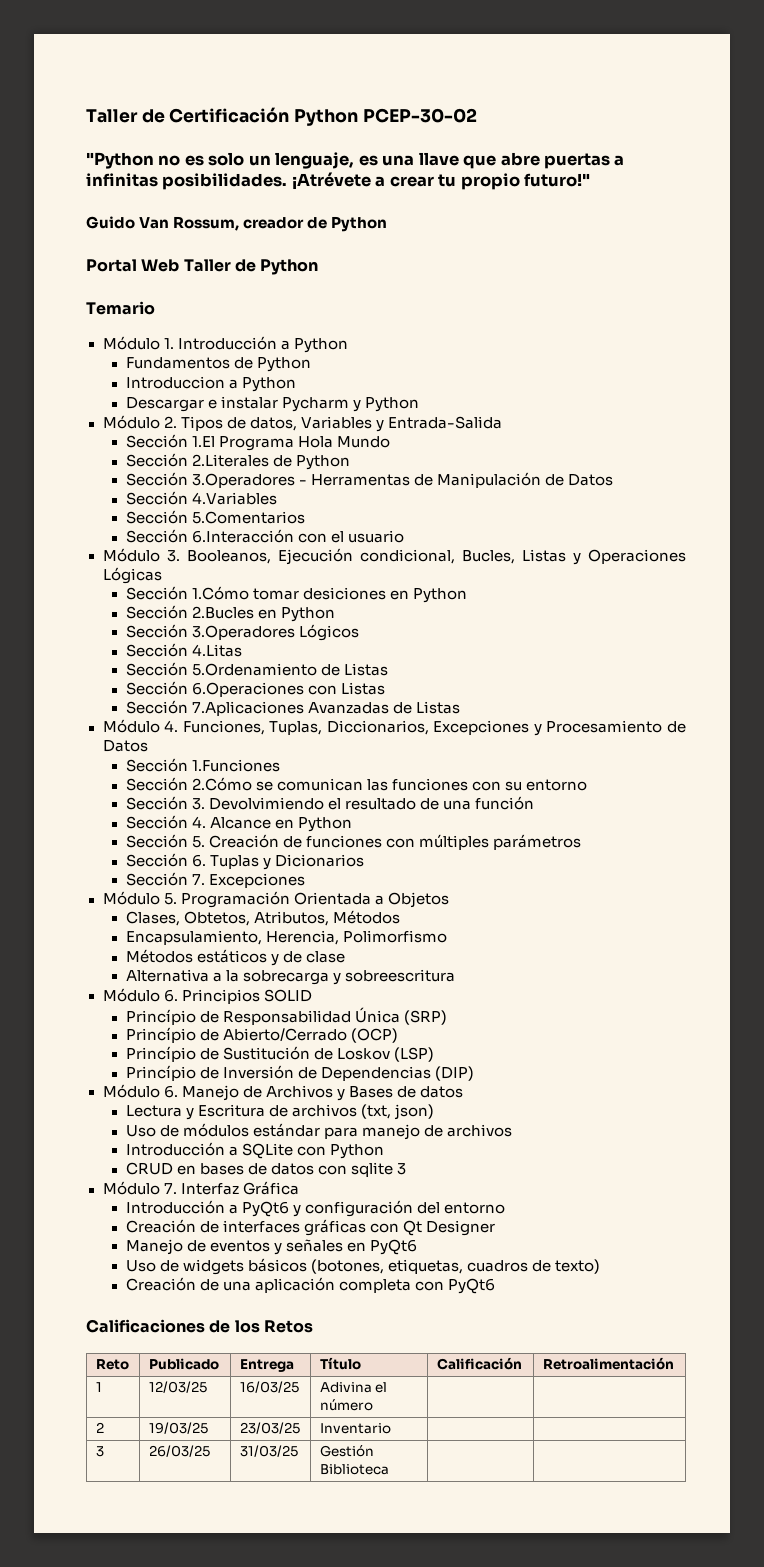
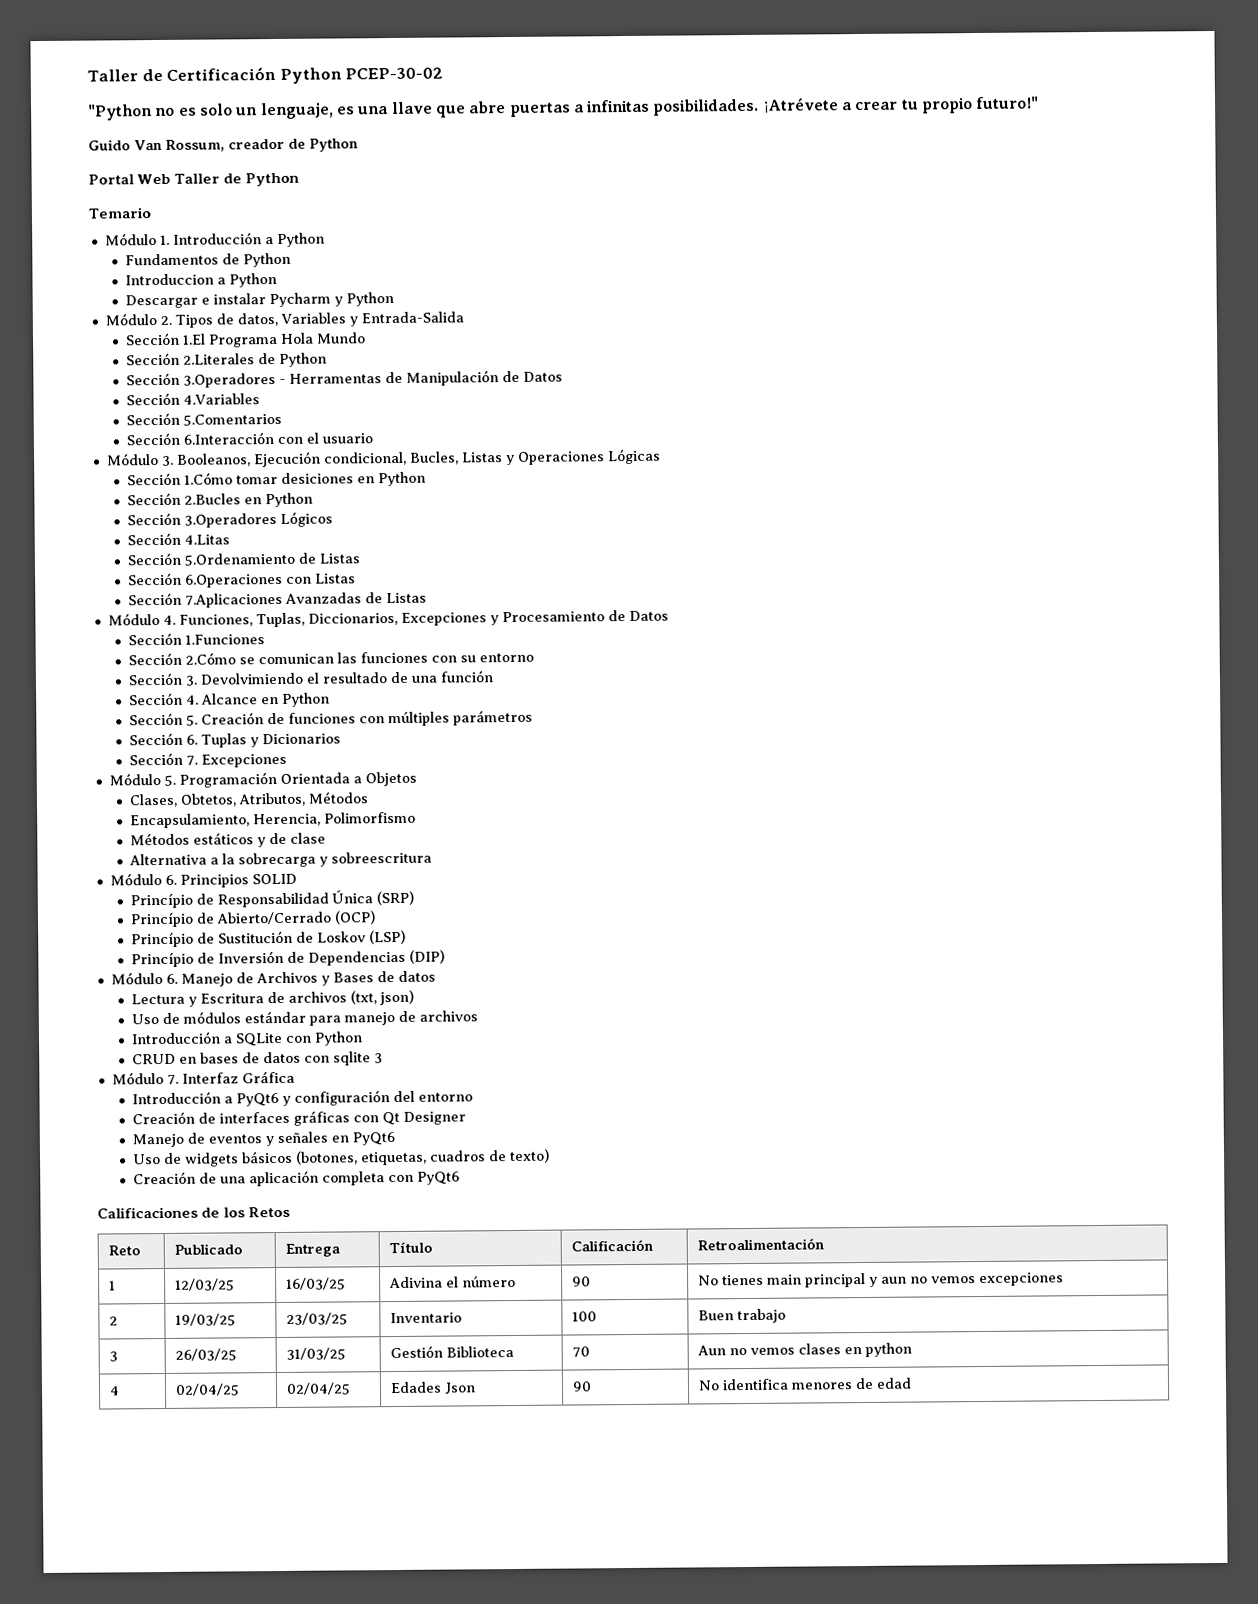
(373, 1405) | -> [572,1276,592,1287] [698,1272,1065,1288] 90 | No tienes main principal y aun no vemos excepciones
(391, 1428) | -> [572,1311,598,1322] [698,1308,787,1324] 100 | Buen trabajo
(389, 1469) | -> [572,1346,591,1358] [697,1342,913,1357] [109,1385,121,1396] [175,1383,241,1396] [286,1382,352,1395] [390,1381,477,1395] [572,1381,593,1392] [698,1377,913,1391] 70 | Aun no vemos clases en python // 4 | 02/04/25 | 02/04/25 | Edades Json | 90 | No identifica menores de edad

